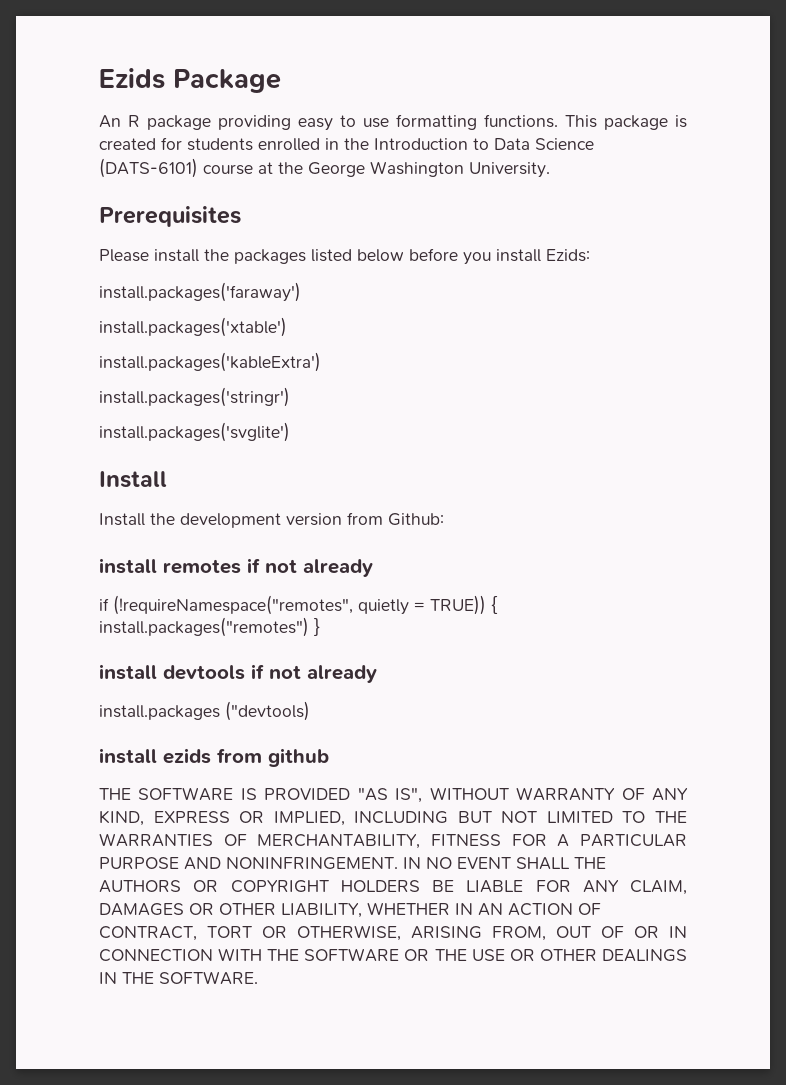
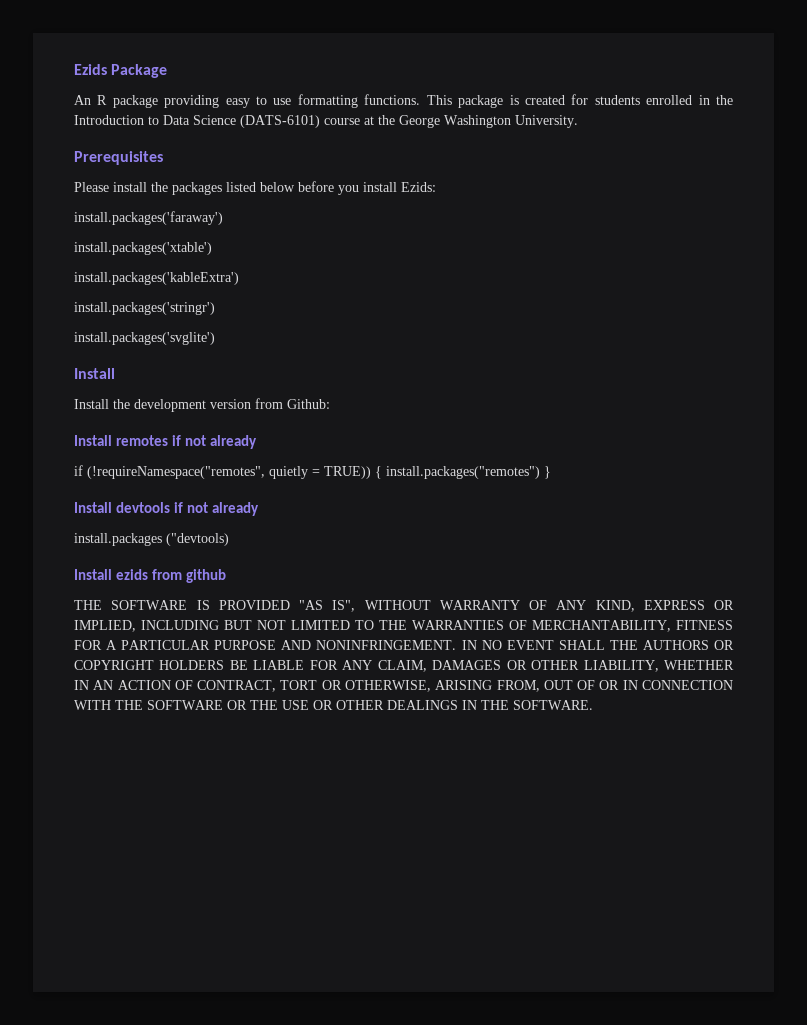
[99,558,157,574] install -> [74,435,112,446] Install
[99,664,157,680] install -> [74,502,112,513] Install
[99,748,157,764] install -> [74,569,112,580] Install

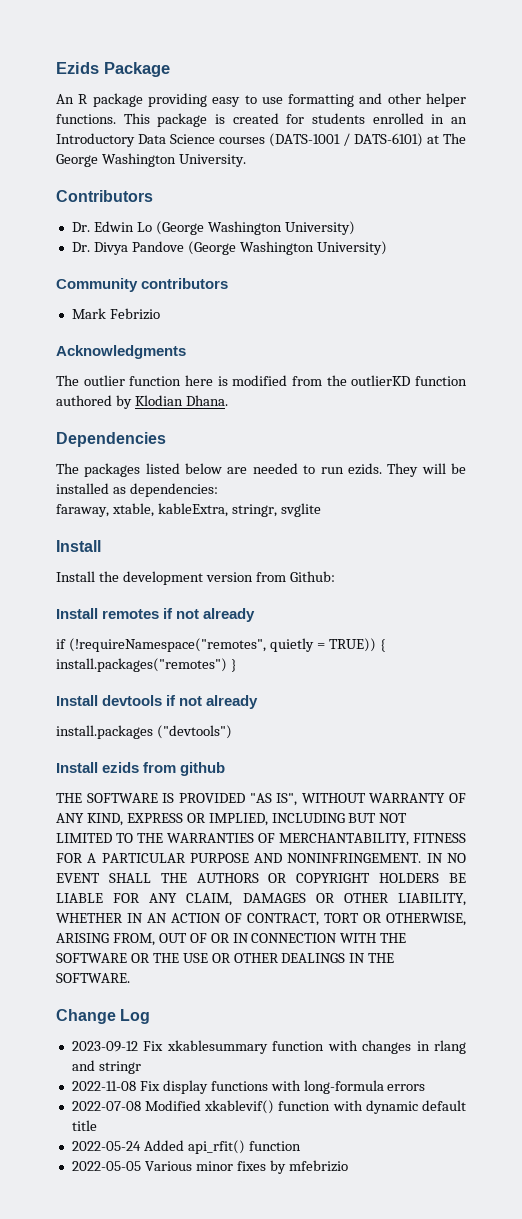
(358, 101) none -> [359,93,467,107] and other helper
[716,95,733,105] [74,115,578,128] [74,151,163,165] [74,181,436,195] [74,211,223,225] [74,242,212,255] [74,272,239,285] [74,302,215,315] [74,332,215,345] the Introduction to Data Science (DATS-6101) course at the George Washington University. // Prerequisites // Please install the packages listed below before you install Ezids: // install.packages('faraway') // install.packages('xtable') // install.packages('kableExtra') // install.packages('stringr') // install.packages('svglite') -> [451,117,468,124] [56,133,466,147] [56,153,246,167] [56,190,153,202] [71,221,355,235] [71,241,387,255] [56,278,229,292] [71,308,160,320] [56,345,186,359] [56,375,468,386] [56,395,228,409] [56,432,166,447] [56,463,467,477] [56,483,218,497] [56,503,321,517] an Introductory Data Science courses (DATS-1001 / DATS-6101) at The George Washington University. // Contributors // Dr. Edwin Lo (George Washington University) // Dr. Divya Pandove (George Washington University) // Community contributors // Mark Febrizio // Acknowledgments // The outlier function here is modified from the outlierKD function authored by Klodian Dhana. // Dependencies // The packages listed below are needed to run ezids. They will be installed as dependencies: // faraway, xtable, kableExtra, stringr, svglite
[166,533,229,546] ("devtools) -> [156,725,232,739] ("devtools")
(593, 705) none -> [56,1009,151,1024] [71,1040,467,1054] [71,1060,141,1074] [71,1080,426,1094] [71,1100,467,1114] [71,1120,97,1131] [71,1140,301,1154] [71,1160,348,1174] // Change Log // 2023-09-12 Fix xkablesummary function with changes in rlang and stringr // 2022-11-08 Fix display functions with long-formula errors // 2022-07-08 Modified xkablevif() function with dynamic default title // 2022-05-24 Added api_rfit() function // 2022-05-05 Various minor fixes by mfebrizio

